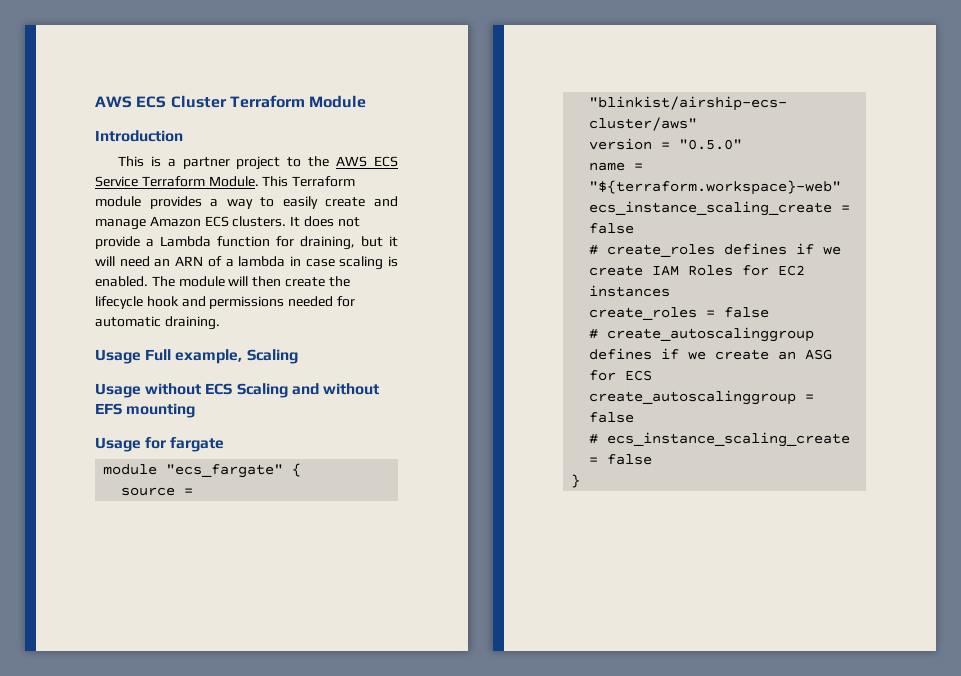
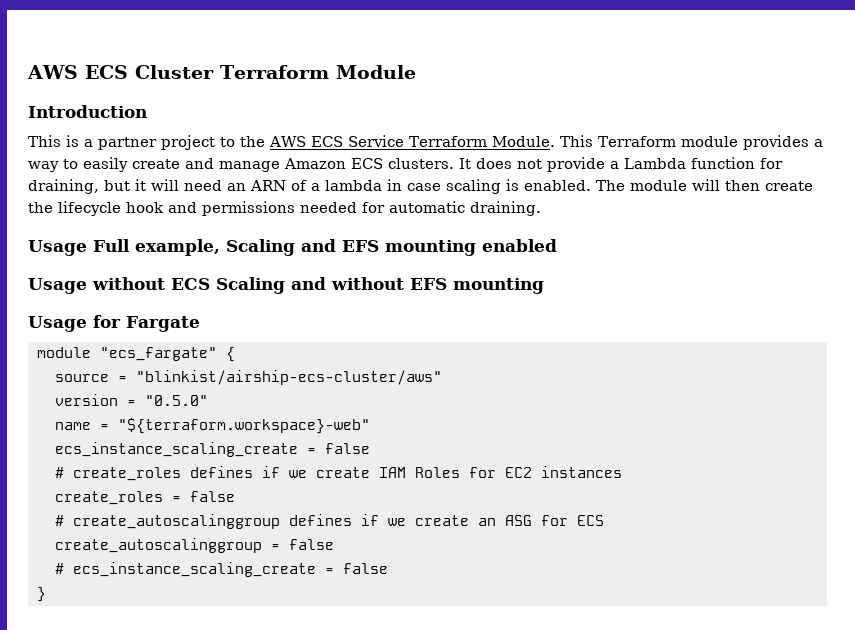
(298, 356) none -> [301,239,557,256] and EFS mounting enabled
[170,437,225,452] fargate -> [126,316,200,332] Fargate

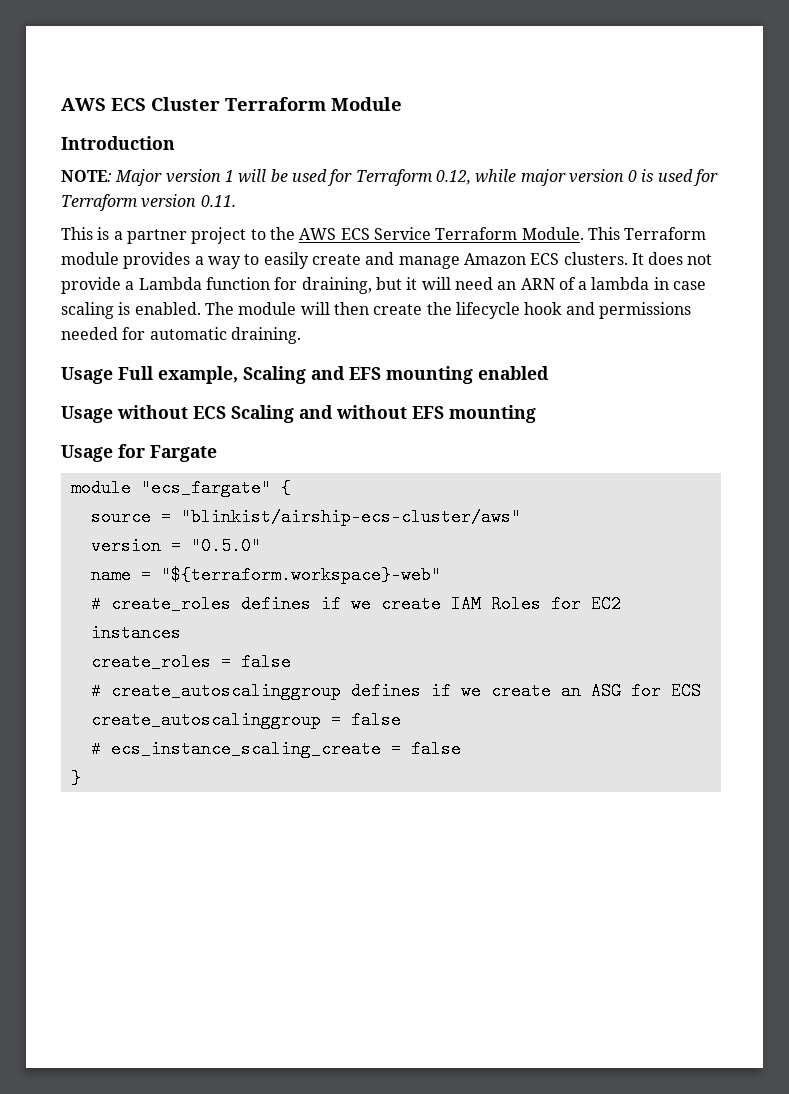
(147, 111) none -> [61,169,719,186] [61,194,236,211] // NOTE: Major version 1 will be used for Terraform 0.12, while major version 0 is used for Terraform version 0.11.
[54,442,370,457] // ecs_instance_scaling_create = false -> (441, 575) none

